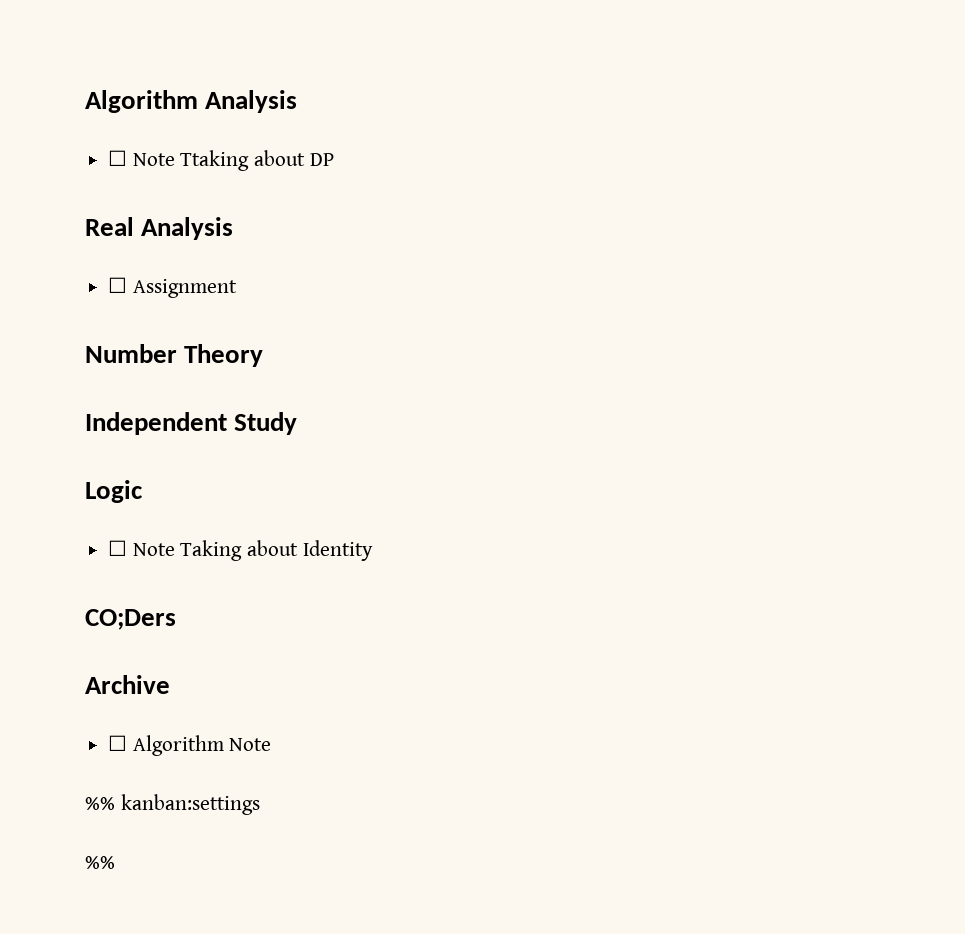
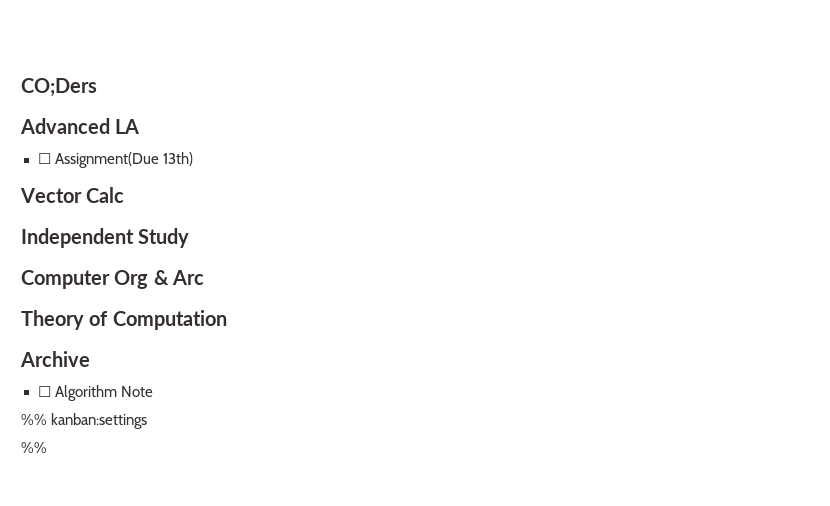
[85,90,298,113] [108,150,334,171] [85,217,234,240] [108,277,237,298] [85,344,264,367] [85,412,298,435] [85,480,143,503] [108,540,373,561] [85,609,176,630] Algorithm Analysis // ☐ Note Ttaking about DP // Real Analysis // ☐ Assignment // Number Theory // Independent Study // Logic // ☐ Note Taking about Identity // CO;Ders -> [21,78,97,97] [20,118,140,134] [37,152,193,168] [20,187,125,203] [21,228,190,248] [21,270,204,289] [21,310,227,330] CO;Ders // Advanced LA // ☐ Assignment(Due 13th) // Vector Calc // Independent Study // Computer Org & Arc // Theory of Computation

